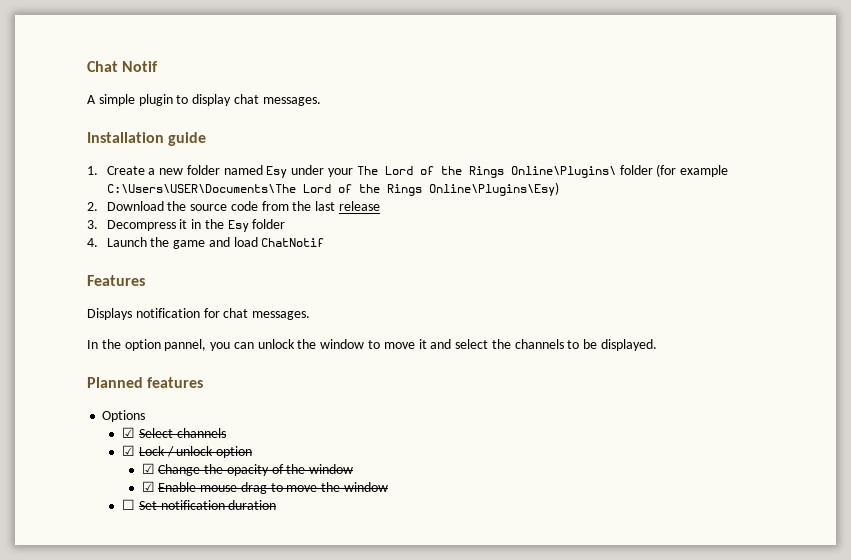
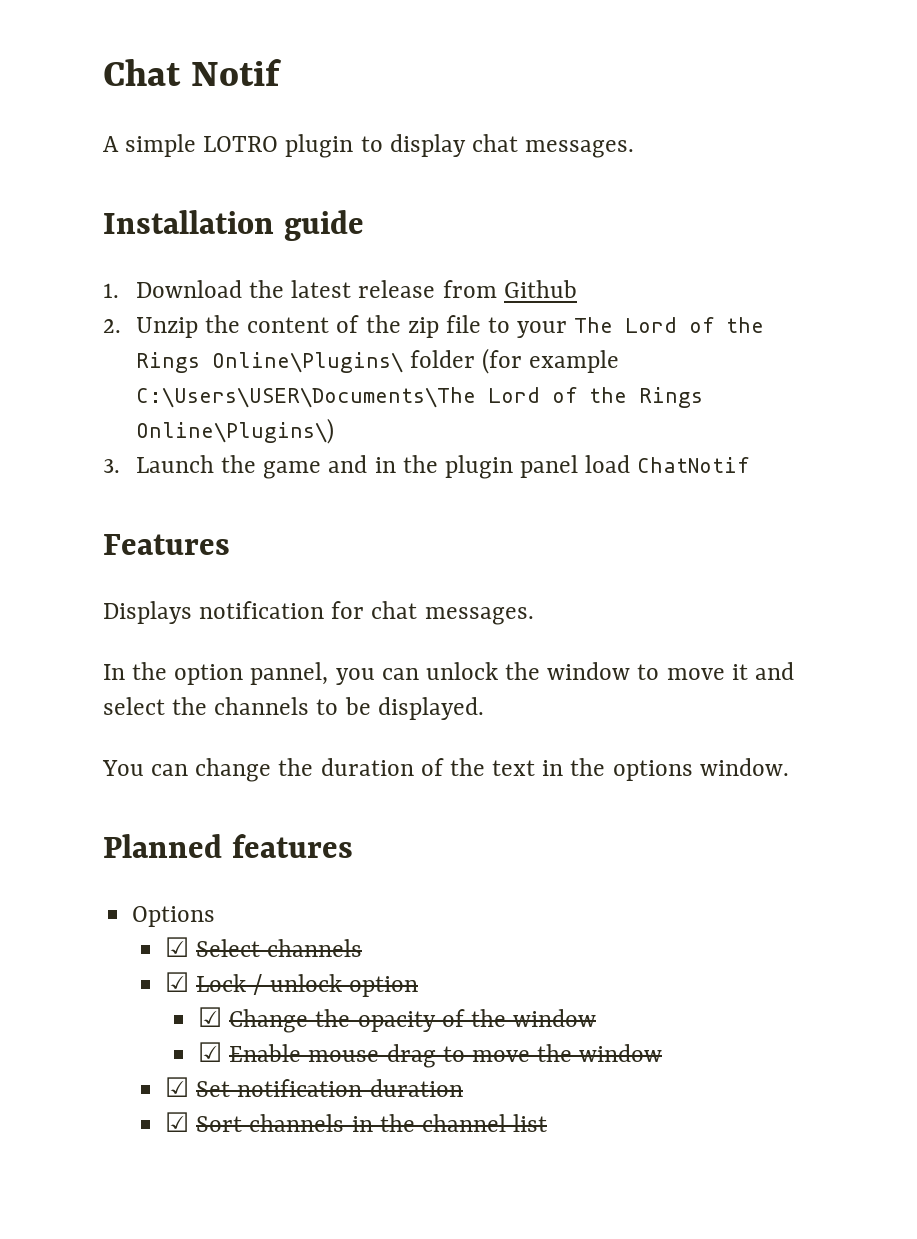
(135, 100) none -> [203,136,279,152] LOTRO
[106,165,325,178] Create a new folder named Esy under -> [135,280,577,298] [103,315,511,338] Download the latest release from Github // 2. Unzip the content of the zip file to
[428,182,559,196] [87,201,381,211] [87,219,286,232] [87,237,230,249] Online\Plugins\Esy) // 2. Download the source code from the last release // 3. Decompress it in the Esy folder // 4. Launch the game and -> [135,418,334,444] [103,455,579,479] Online\Plugins\) // 3. Launch the game and in the plugin panel
(658, 345) none -> [102,758,789,782] // You can change the duration of the text in the options window.
[121,499,135,510] ☐ -> [165,1077,190,1097] ☑
(277, 505) none -> [165,1112,548,1132] // ☑ Sort channels in the channel list

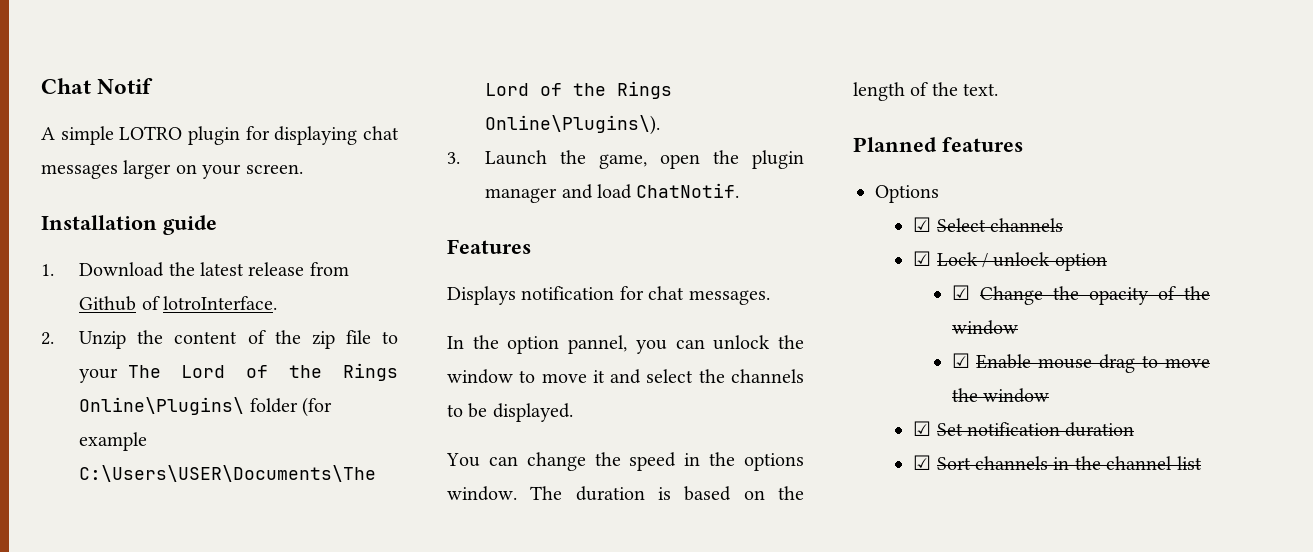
[360,134,635,158] to display chat messages. -> [245,126,399,145] [41,160,303,179] for displaying chat messages larger on your screen.
(577, 289) none -> [141,296,278,310] of lotroInterface.
[135,418,334,444] Online\Plugins\) -> [485,115,661,135] Online\Plugins\).
[263,455,750,479] game and in the plugin panel load ChatNotif -> [599,150,804,169] [485,183,740,203] game, open the plugin manager and load ChatNotif.
[320,758,536,776] duration of the text -> [629,452,677,471] speed
(789, 767) none -> [530,486,804,501] [853,82,999,101] The duration is based on the length of the text.

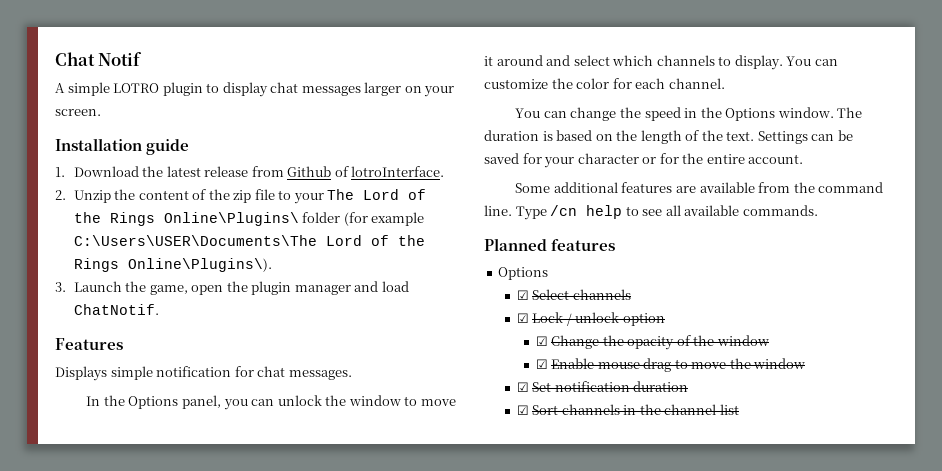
[245,126,358,145] for displaying -> [206,82,268,97] to display
(516, 295) none -> [110,366,153,380] simple
[507,335,628,354] option pannel, -> [128,395,221,409] Options panel,
(605, 376) none -> [496,55,543,66] around
[698,369,725,383] the -> [612,55,654,66] which
[468,403,573,422] be displayed. -> [734,55,838,70] [484,78,725,89] display. You can customize the color for each channel.
[744,453,804,471] options -> [725,108,776,121] Options
(999, 89) none -> [757,130,853,144] [484,153,804,168] [515,182,884,193] [484,205,818,220] Settings can be saved for your character or for the entire account. // Some additional features are available from the command line. Type /cn help to see all available commands.

